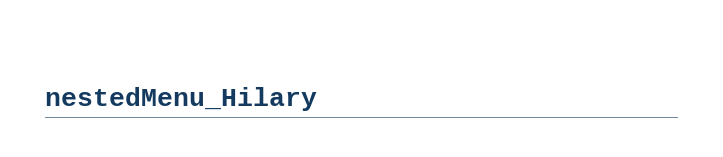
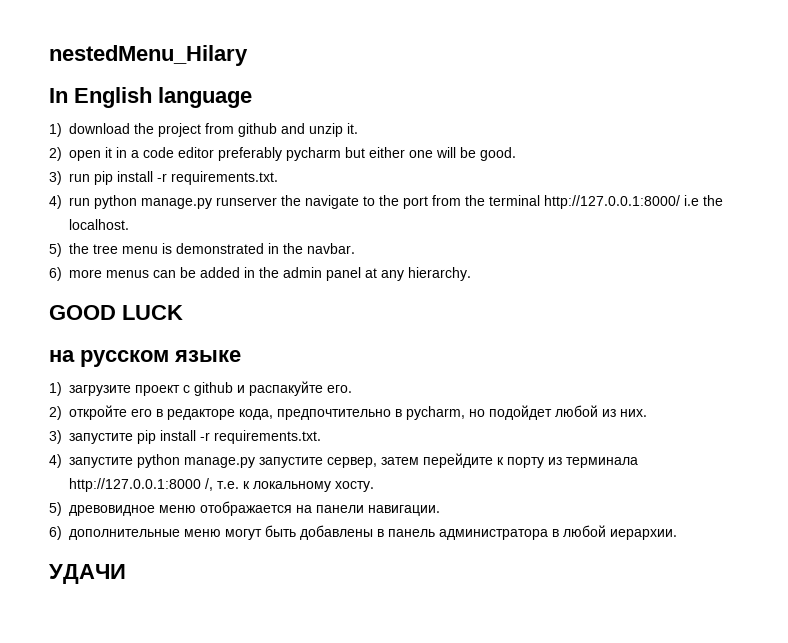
(317, 99) none -> [49,87,252,108] [49,123,358,137] [49,147,516,161] [49,171,278,185] [49,195,723,209] [69,219,129,230] [49,243,355,257] [49,267,471,281] [49,305,183,320] [49,350,241,367] [49,381,352,396] [49,405,647,420] [49,430,321,444] [49,453,638,468] [69,478,374,492] [49,501,440,516] [49,525,677,540] [49,564,126,584] // In English language // 1) download the project from github and unzip it. // 2) open it in a code editor preferably pycharm but either one will be good. // 3) run pip install -r requirements.txt. // 4) run python manage.py runserver the navigate to the port from the terminal http://127.0.0.1:8000/ i.e the localhost. // 5) the tree menu is demonstrated in the navbar. // 6) more menus can be added in the admin panel at any hierarchy. // GOOD LUCK // на русском языке // 1) загрузите проект с github и распакуйте его. // 2) откройте его в редакторе кода, предпочтительно в pycharm, но подойдет любой из них. // 3) запустите pip install -r requirements.txt. // 4) запустите python manage.py запустите сервер, затем перейдите к порту из терминала http://127.0.0.1:8000 /, т.е. к локальному хосту. // 5) древовидное меню отображается на панели навигации. // 6) дополнительные меню могут быть добавлены в панель администратора в любой иерархии. // УДАЧИ

